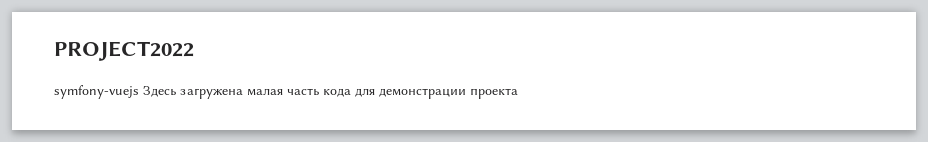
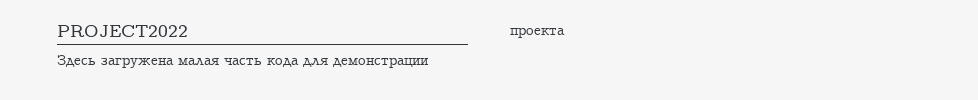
[54,85,139,99] symfony-vuejs -> (188, 31) none

